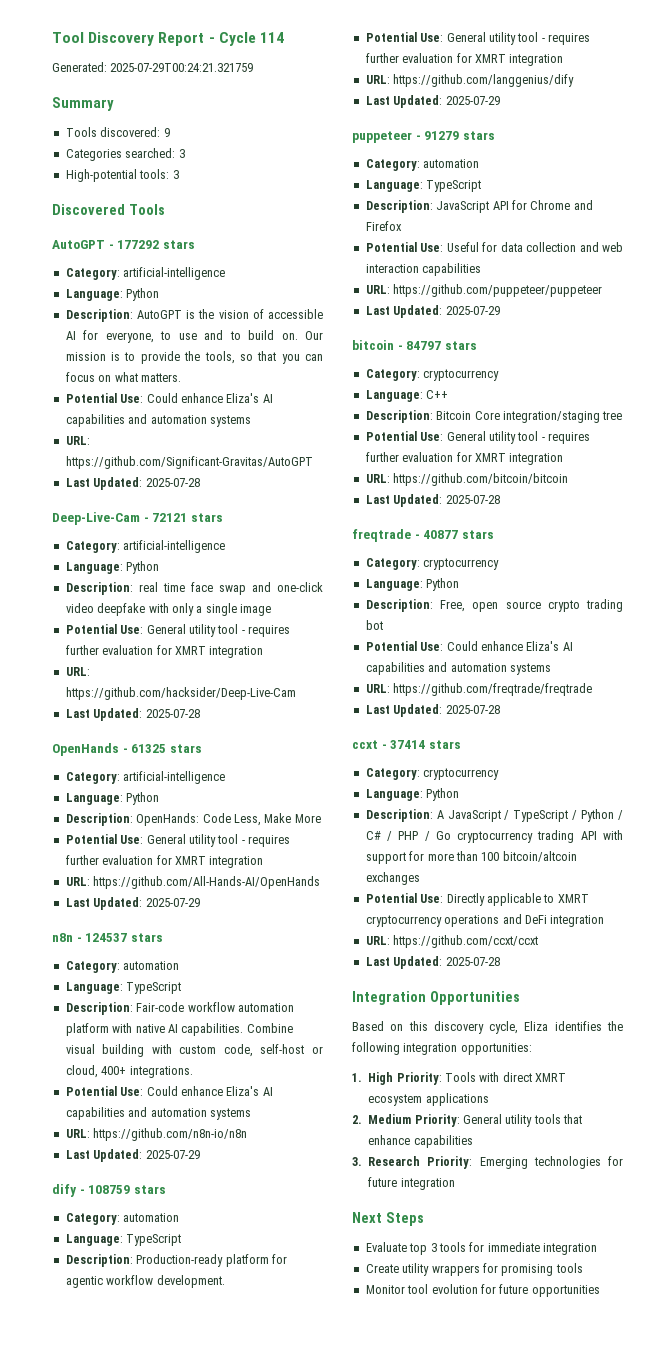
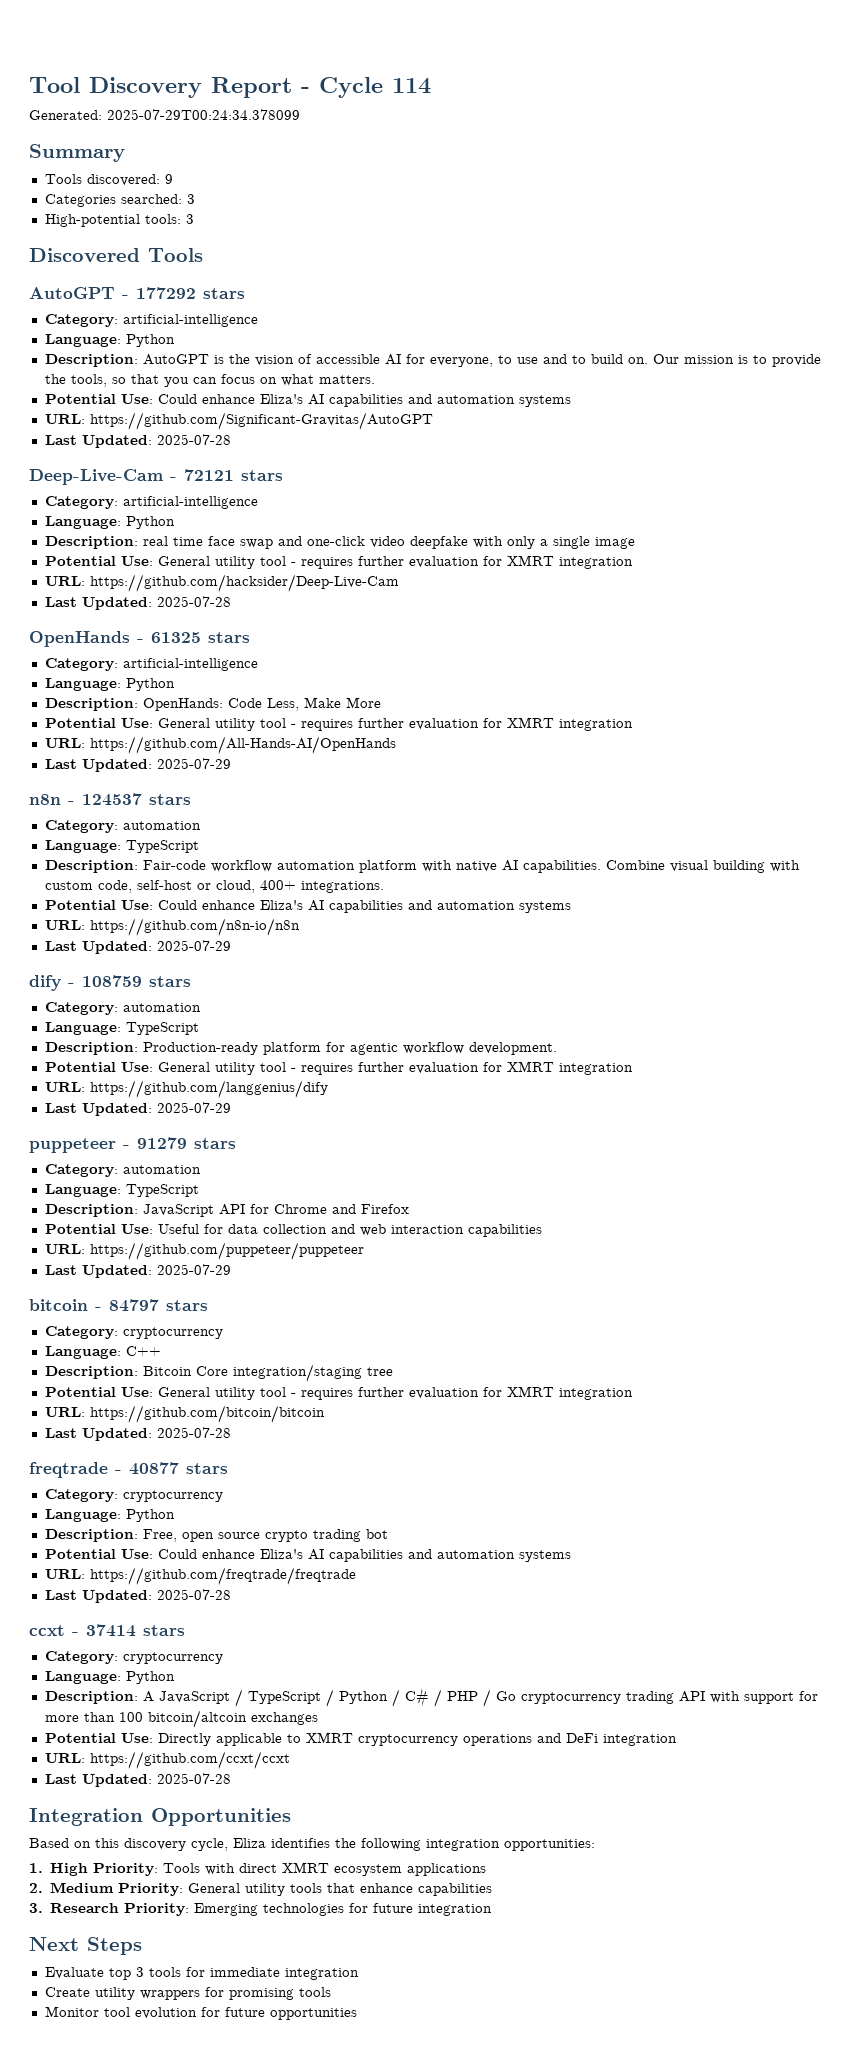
[110,63,254,72] 2025-07-29T00:24:21.321759 -> [107,109,300,120] 2025-07-29T00:24:34.378099

